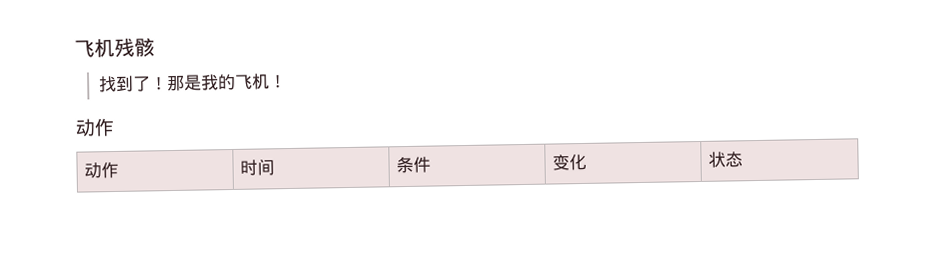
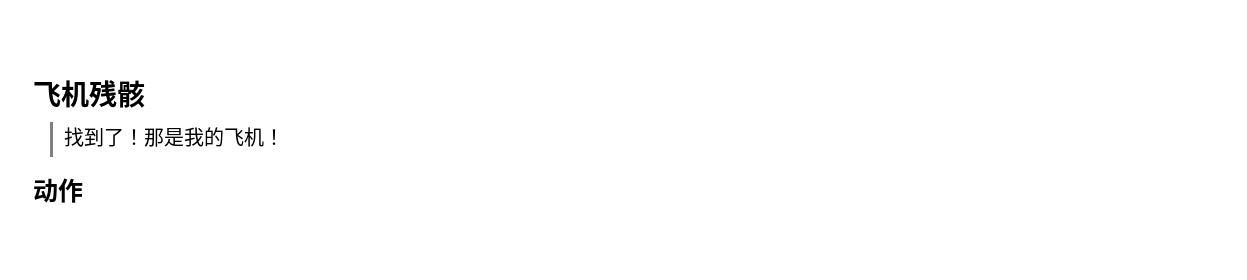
[84,161,120,179] [240,159,276,176] [396,156,432,174] [552,153,588,171] [708,151,744,168] // 动作 | 时间 | 条件 | 变化 | 状态 -> (83, 190) none

